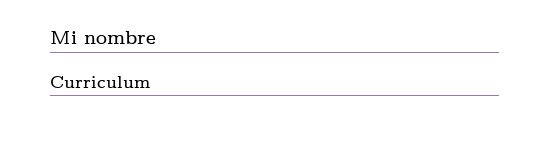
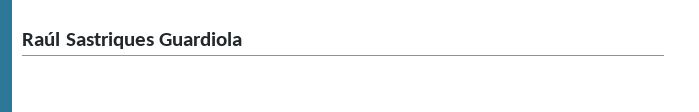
[50,31,156,44] [50,76,150,88] Mi nombre // Curriculum -> [22,32,243,49] Raúl Sastriques Guardiola

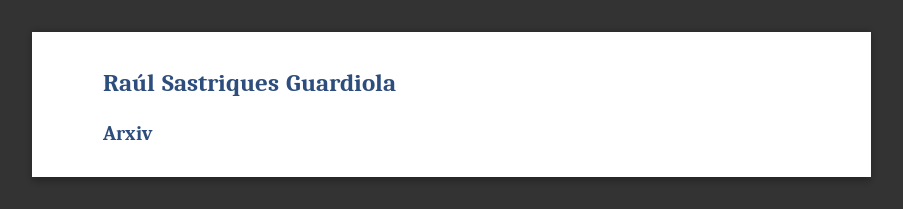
(243, 39) none -> [102,126,153,140] // Arxiv

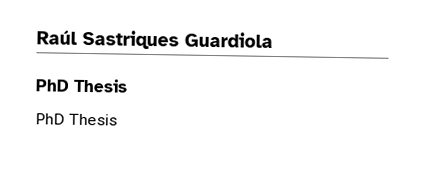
[102,126,153,140] Arxiv -> [35,78,128,93] [35,113,119,126] PhD Thesis // PhD Thesis

